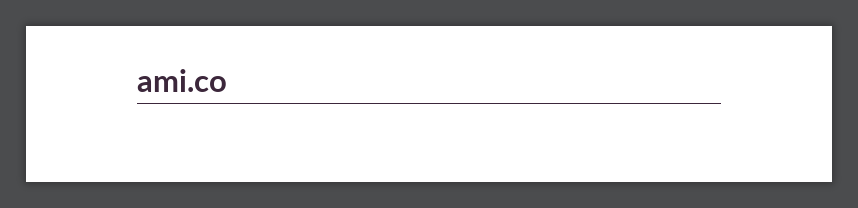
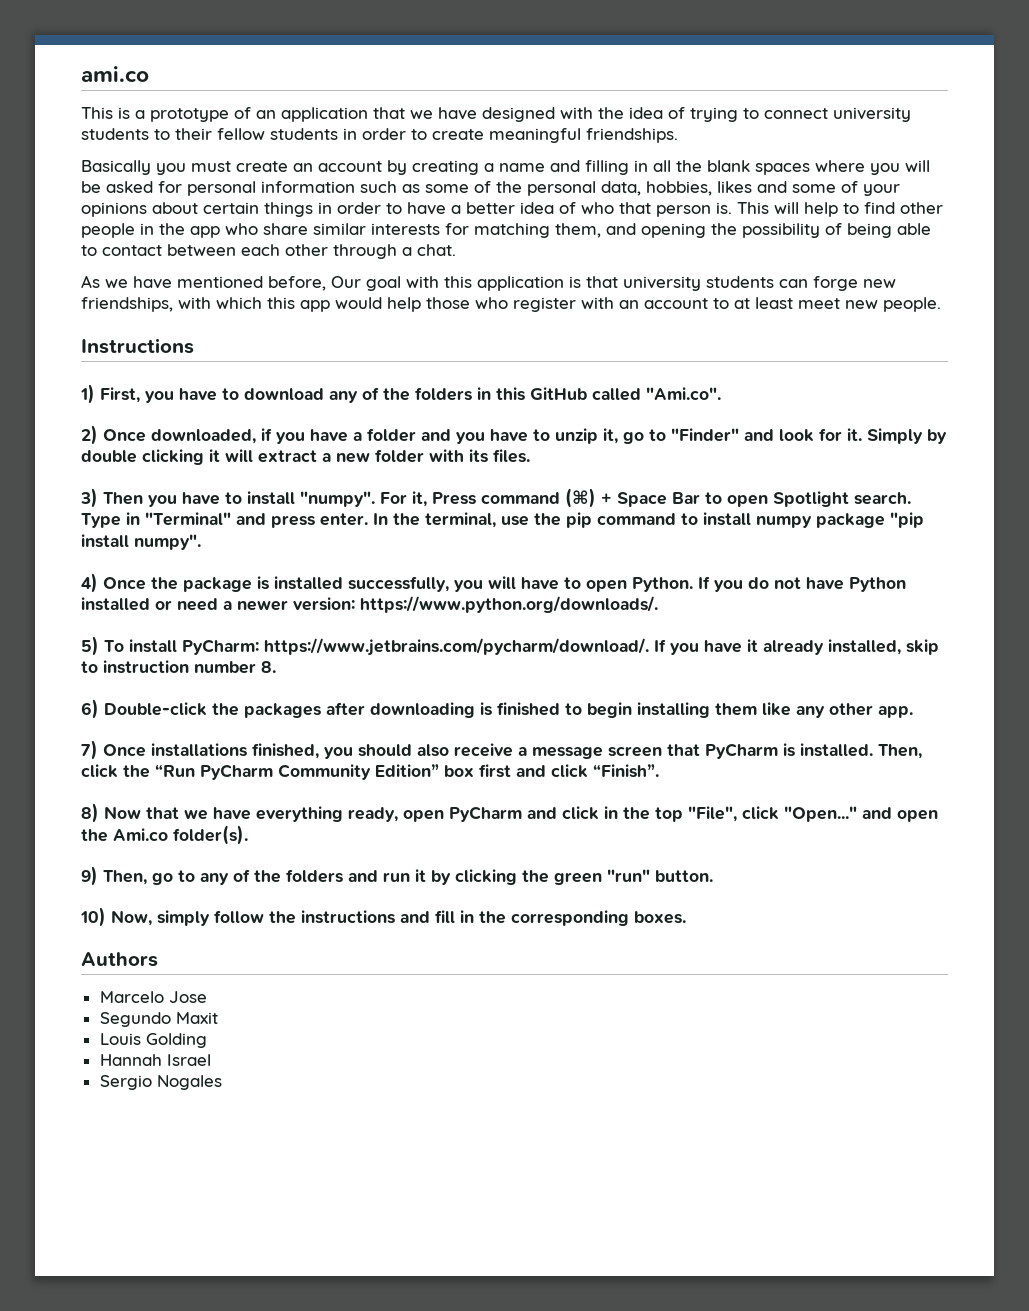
(227, 80) none -> [81,107,911,122] [81,128,678,143] [81,160,930,175] [81,181,900,196] [81,202,943,217] [81,223,931,238] [81,244,456,259] [81,275,896,291] [81,297,941,312] [81,338,194,354] [80,384,721,404] [81,425,947,445] [81,449,530,465] [80,488,911,508] [81,512,924,528] [81,534,201,550] [81,573,906,593] [81,596,658,613] [81,636,939,656] [81,660,276,674] [81,699,913,719] [81,740,922,760] [81,764,659,780] [81,803,938,823] [81,825,248,845] [81,866,713,886] [80,907,686,927] [81,952,158,967] [99,991,207,1003] [99,1012,218,1027] [99,1033,207,1048] [99,1054,211,1066] [99,1075,222,1090] // This is a prototype of an application that we have designed with the idea of trying to connect university students to their fellow students in order to create meaningful friendships. // Basically you must create an account by creating a name and filling in all the blank spaces where you will be asked for personal information such as some of the personal data, hobbies, likes and some of your opinions about certain things in order to have a better idea of who that person is. This will help to find other people in the app who share similar interests for matching them, and opening the possibility of being able to contact between each other through a chat. // As we have mentioned before, Our goal with this application is that university students can forge new friendships, with which this app would help those who register with an account to at least meet new people. // Instructions // 1) First, you have to download any of the folders in this GitHub called "Ami.co". // 2) Once downloaded, if you have a folder and you have to unzip it, go to "Finder" and look for it. Simply by double clicking it will extract a new folder with its files. // 3) Then you have to install "numpy". For it, Press command (⌘) + Space Bar to open Spotlight search. Type in "Terminal" and press enter. In the terminal, use the pip command to install numpy package "pip install numpy". // 4) Once the package is installed successfully, you will have to open Python. If you do not have Python installed or need a newer version: https://www.python.org/downloads/. // 5) To install PyCharm: https://www.jetbrains.com/pycharm/download/. If you have it already installed, skip to instruction number 8. // 6) Double-click the packages after downloading is finished to begin installing them like any other app. // 7) Once installations finished, you should also receive a message screen that PyCharm is installed. Then, click the “Run PyCharm Community Edition” box first and click “Finish”. // 8) Now that we have everything ready, open PyCharm and click in the top "File", click "Open..." and open the Ami.co folder(s). // 9) Then, go to any of the folders and run it by clicking the green "run" button. // 10) Now, simply follow the instructions and fill in the corresponding boxes. // Authors // Marcelo Jose // Segundo Maxit // Louis Golding // Hannah Israel // Sergio Nogales

